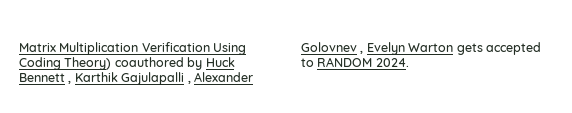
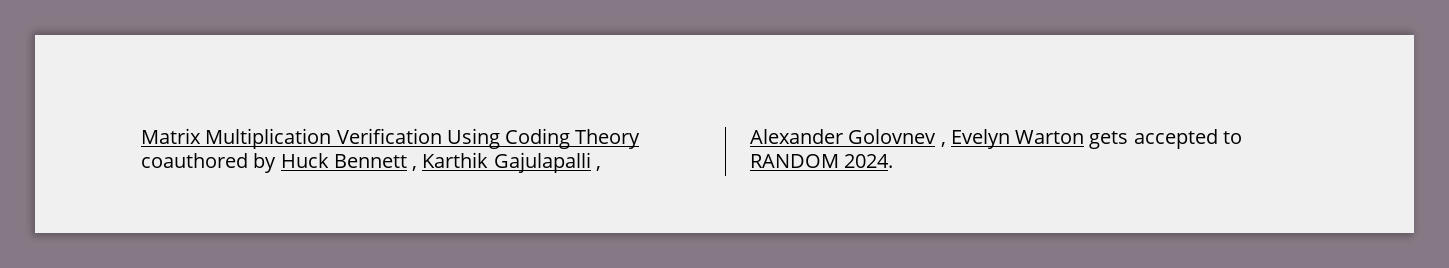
[64,57,112,70] Theory) -> [575,129,641,149] Theory

